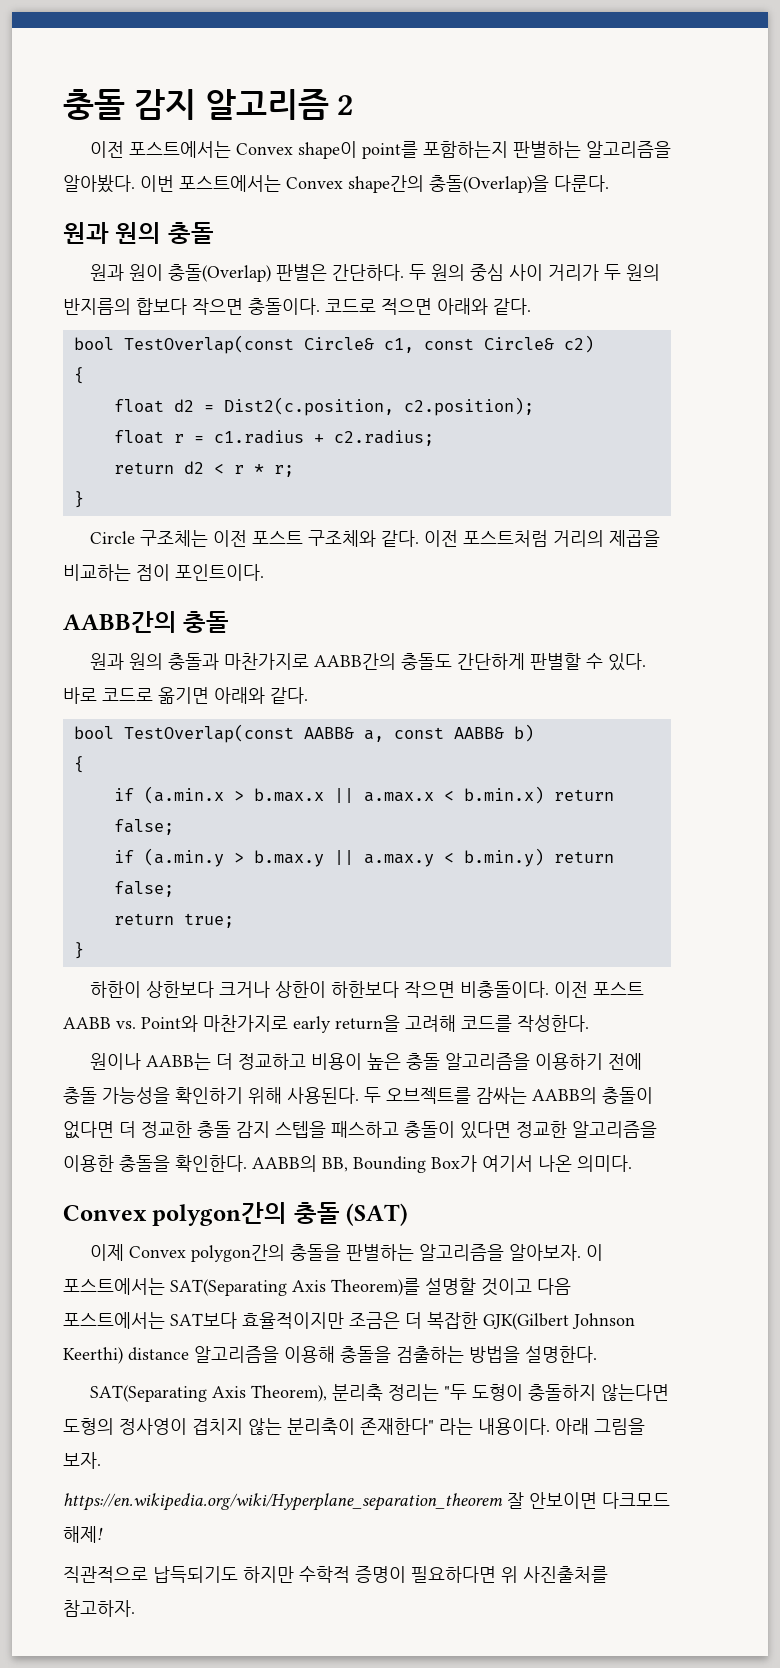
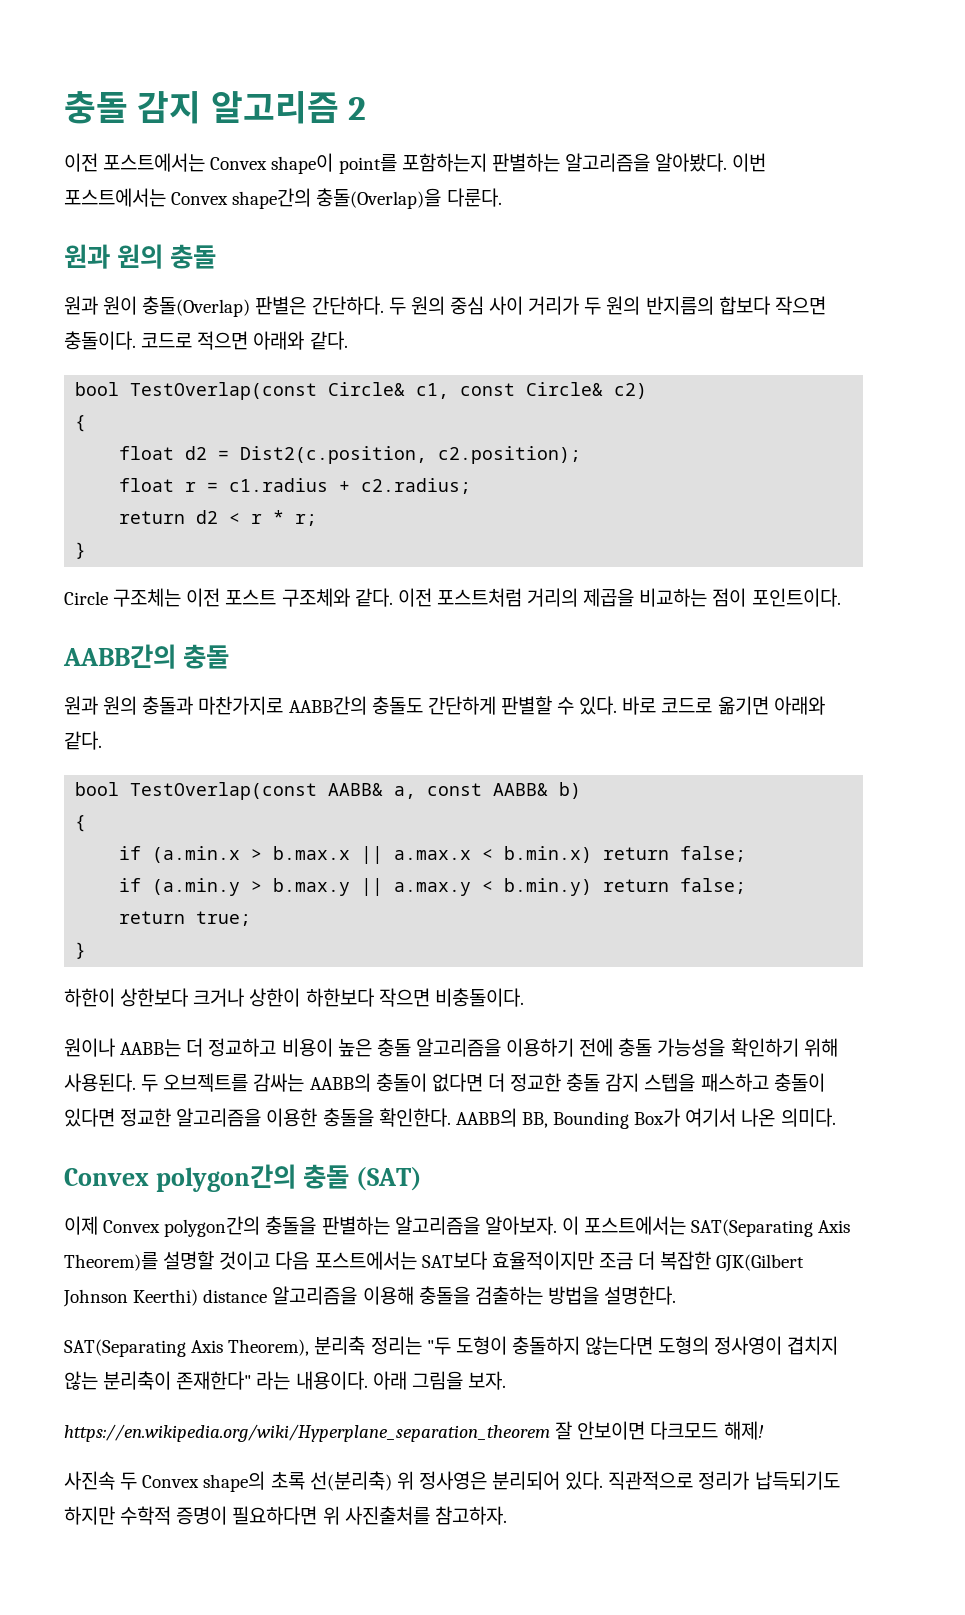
[553,981,644,998] [63,1015,589,1033] 이전 포스트 AABB vs. Point와 마찬가지로 early return을 고려해 코드를 작성한다. -> (524, 997) none
[349,1312,400,1329] 조금은 -> [598,1252,633,1270] 조금
[63,1566,148,1583] 직관적으로 -> [64,1471,750,1492] 사진속 두 Convex shape의 초록 선(분리축) 위 정사영은 분리되어 있다. 직관적으로 정리가

